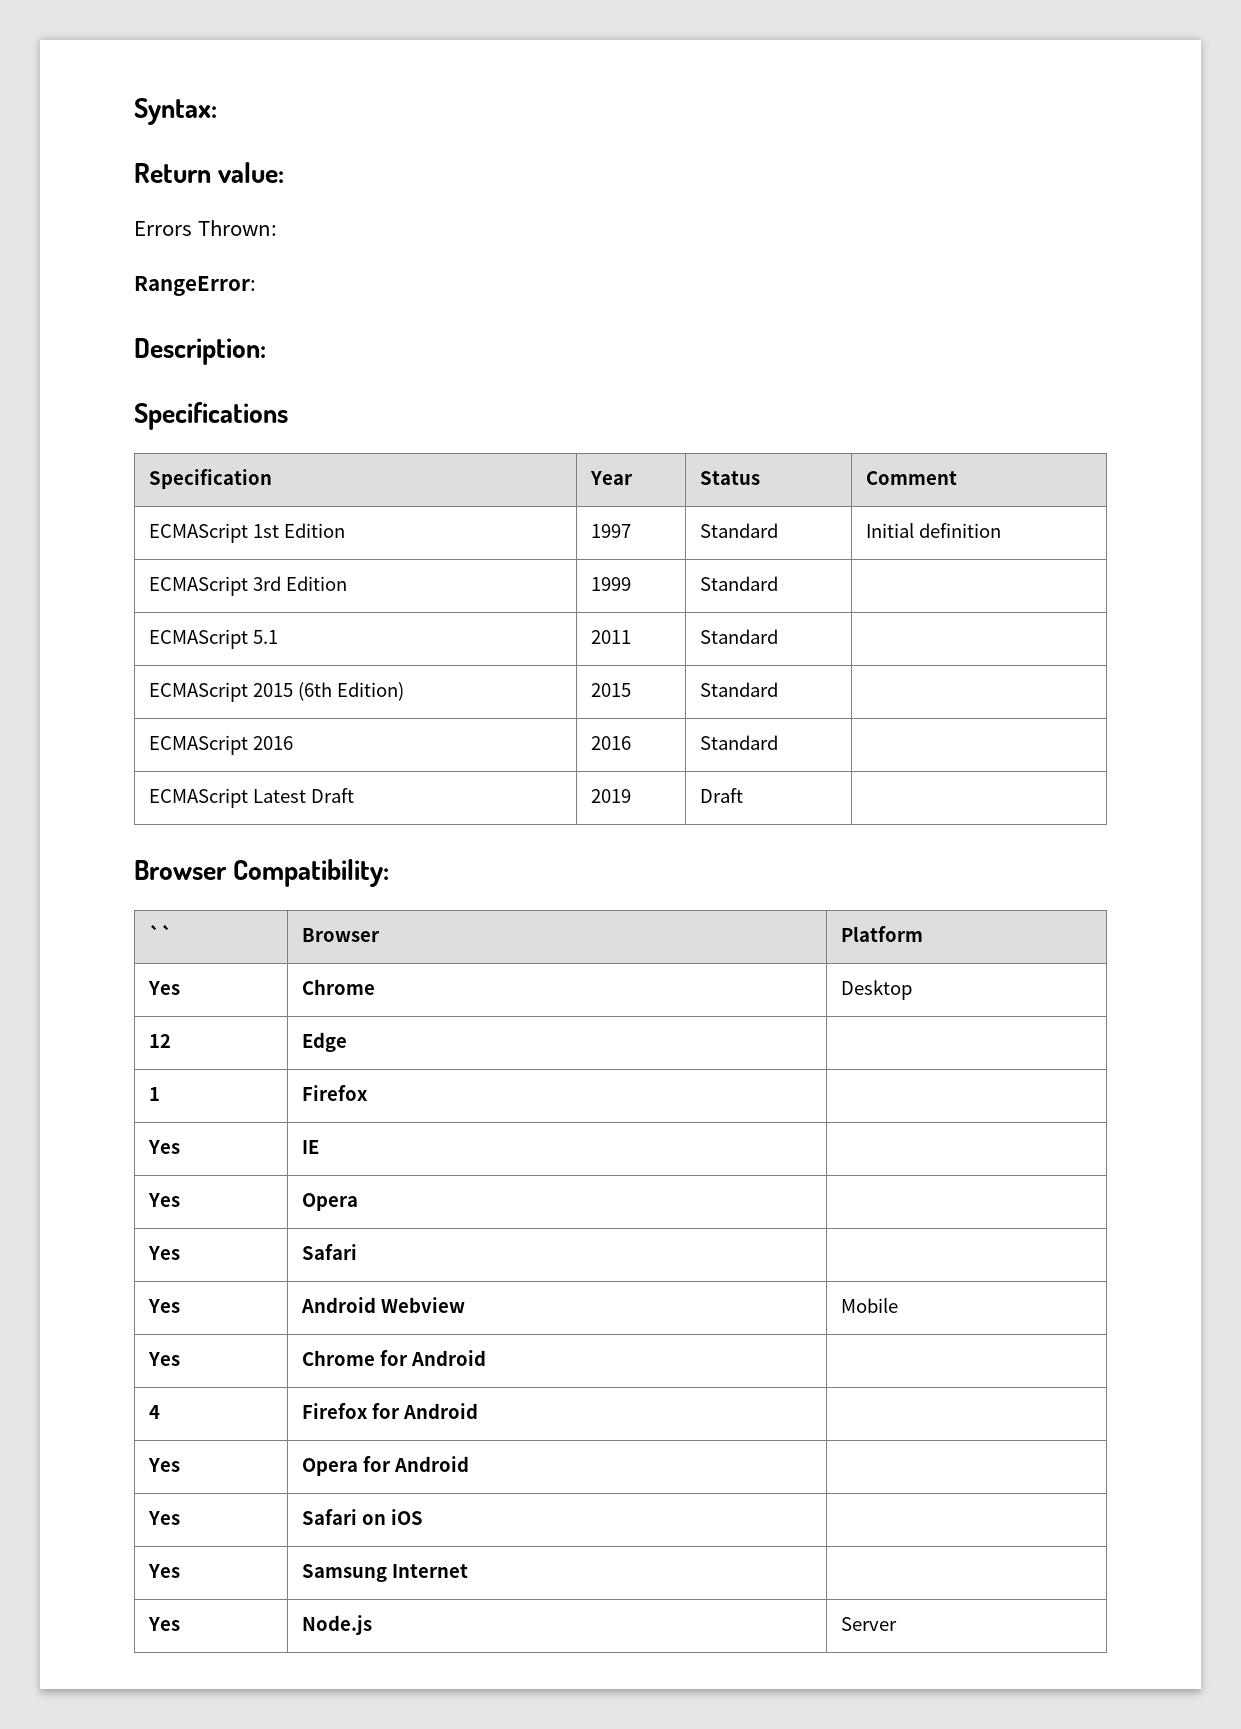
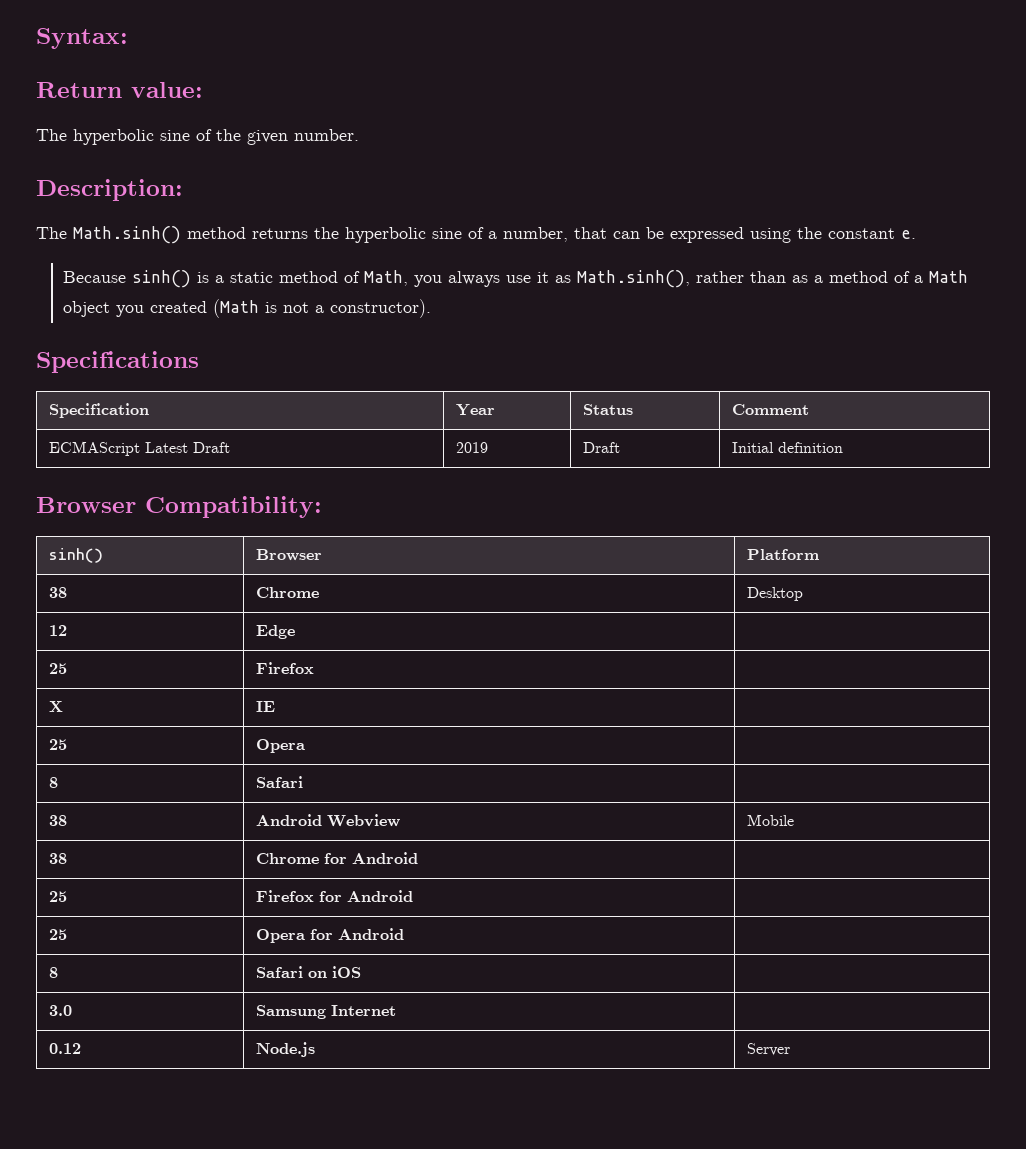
[134,220,277,236] [134,276,256,296] [134,338,266,365] Errors Thrown: // RangeError: // Description: -> [36,129,359,145] [36,179,183,201] [36,226,916,244] [62,270,968,288] [62,299,431,318] The hyperbolic sine of the given number. // Description: // The Math.sinh() method returns the hyperbolic sine of a number, that can be expressed using the constant e. // Because sinh() is a static method of Math, you always use it as Math.sinh(), rather than as a method of a Math object you created (Math is not a constructor).
[148,523,345,543] [590,524,631,538] [699,523,778,538] [865,523,1001,538] [148,576,347,596] [590,577,631,591] [699,576,778,591] [148,629,278,649] [590,630,631,644] [699,629,778,644] [148,682,404,702] [590,683,631,697] [699,682,778,697] [148,735,293,755] [590,736,631,750] [699,735,778,750] // ECMAScript 1st Edition | 1997 | Standard | Initial definition // ECMAScript 3rd Edition | 1999 | Standard | // ECMAScript 5.1 | 2011 | Standard | // ECMAScript 2015 (6th Edition) | 2015 | Standard | // ECMAScript 2016 | 2016 | Standard | -> (809, 409) none
(743, 795) none -> [731,442,843,453] Initial definition
[148,924,173,942] `` -> [48,548,103,563] sinh()
[147,981,180,995] Yes -> [48,587,67,598] 38
[148,1087,160,1101] 1 -> [48,663,67,674] 25
[147,1140,180,1154] Yes -> [48,701,63,712] X
[147,1193,180,1207] Yes -> [48,739,67,750] 25
[147,1246,180,1260] Yes -> [48,777,58,788] 8
[147,1299,180,1313] Yes -> [48,815,67,826] 38
[147,1352,180,1366] Yes -> [48,853,67,864] 38
[148,1405,160,1419] 4 -> [48,891,67,902] 25
[147,1458,180,1472] Yes -> [48,929,67,940] 25
[147,1511,180,1525] Yes -> [48,967,58,978] 8
[147,1564,180,1578] Yes -> [48,1005,72,1016] 3.0
[147,1617,180,1631] Yes -> [48,1043,81,1054] 0.12

